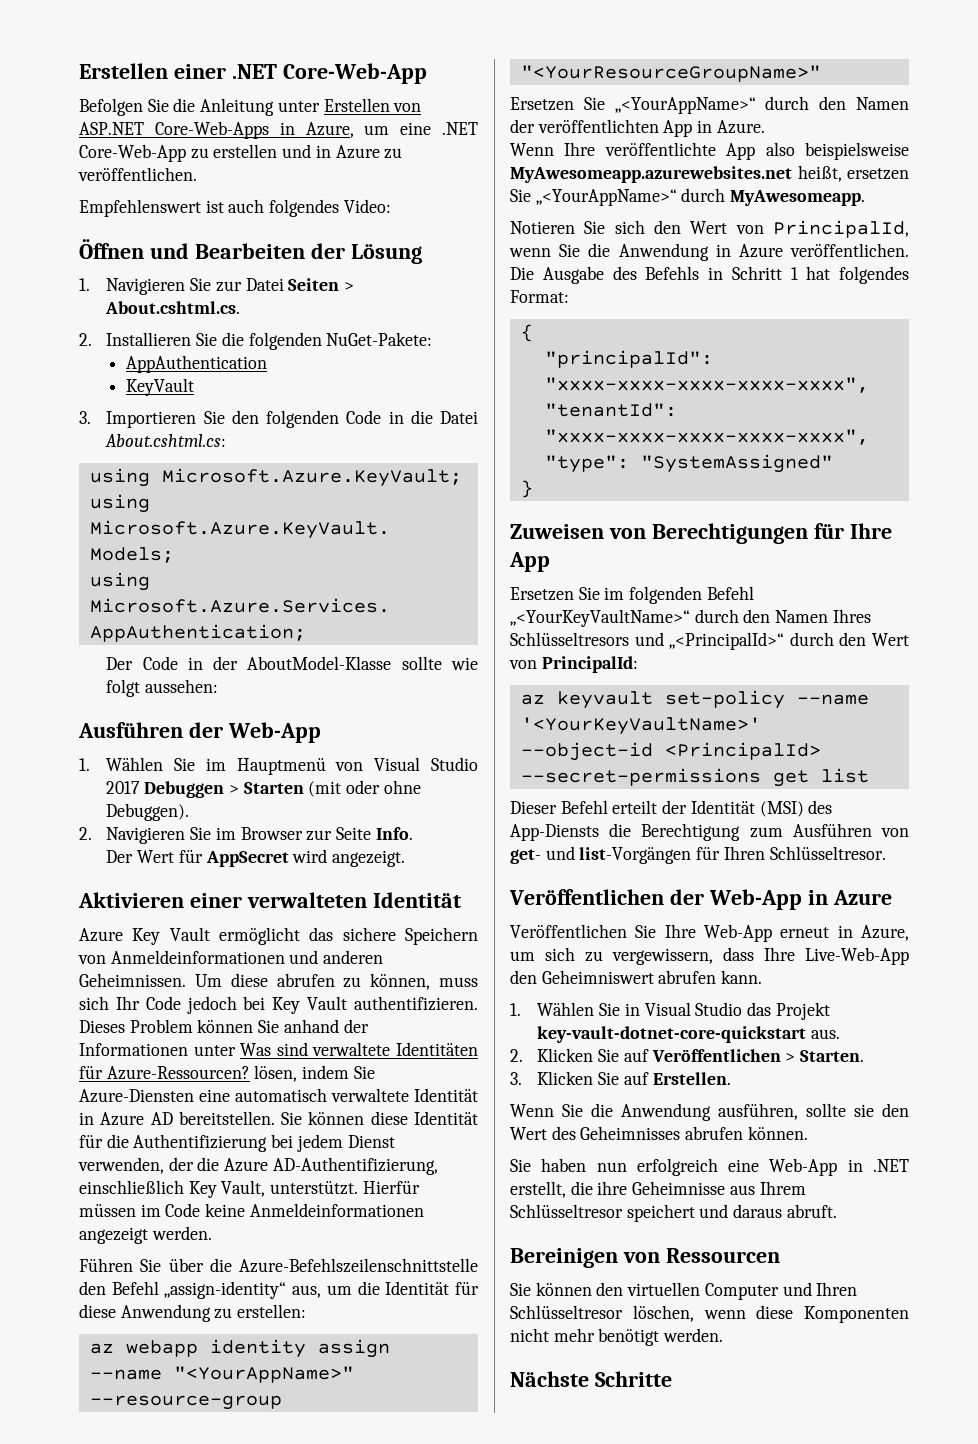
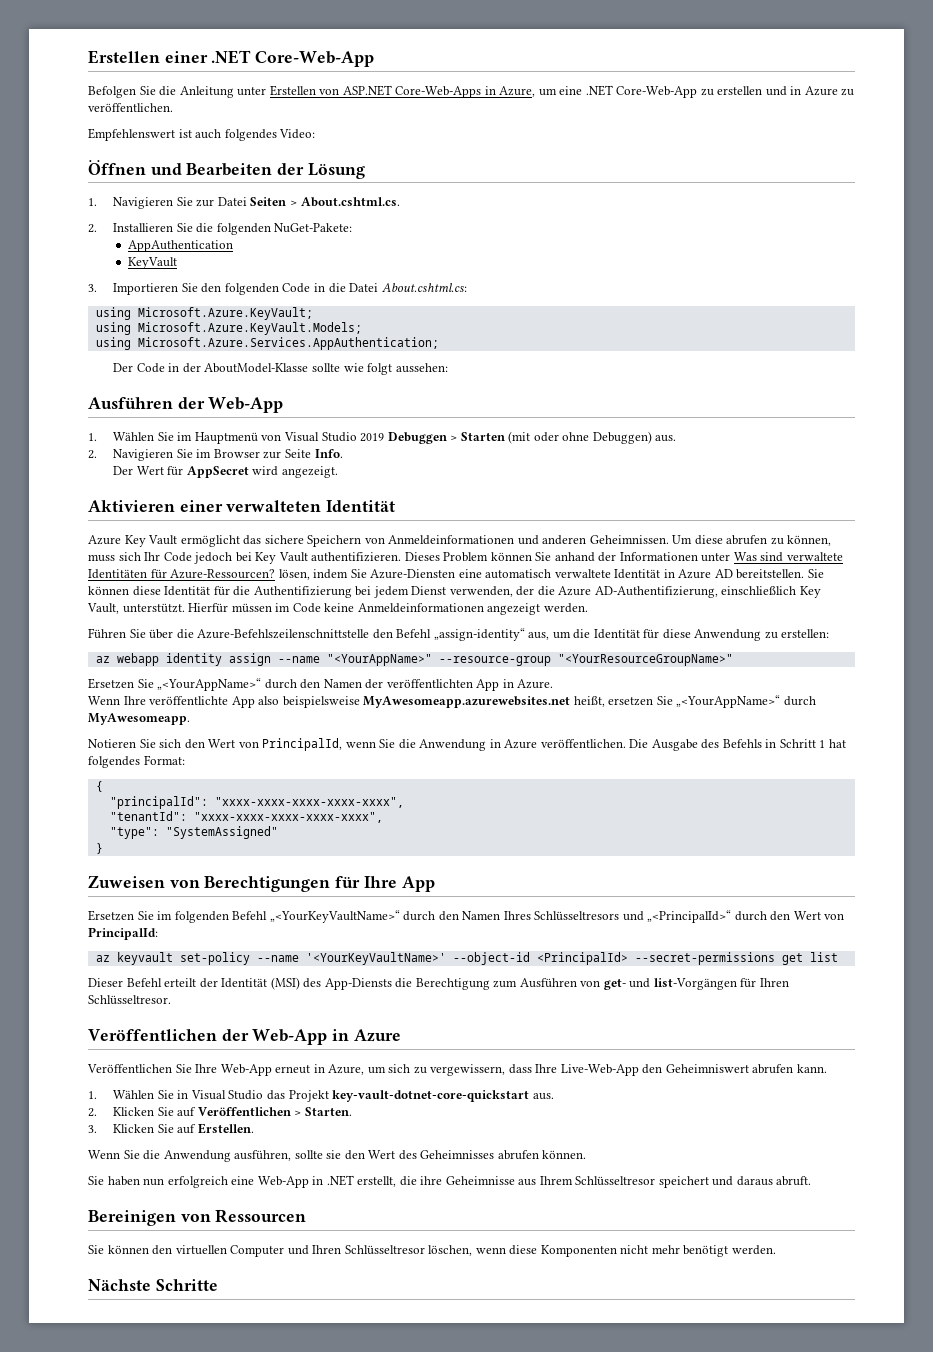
[106,781,141,794] 2017 -> [360,433,385,442] 2019
[106,803,190,821] Debuggen). -> [592,431,677,444] Debuggen) aus.

